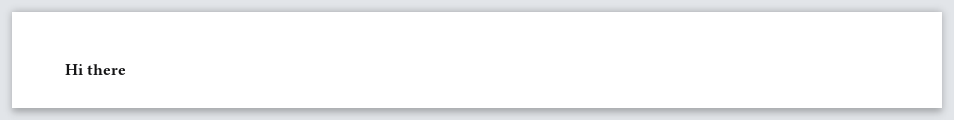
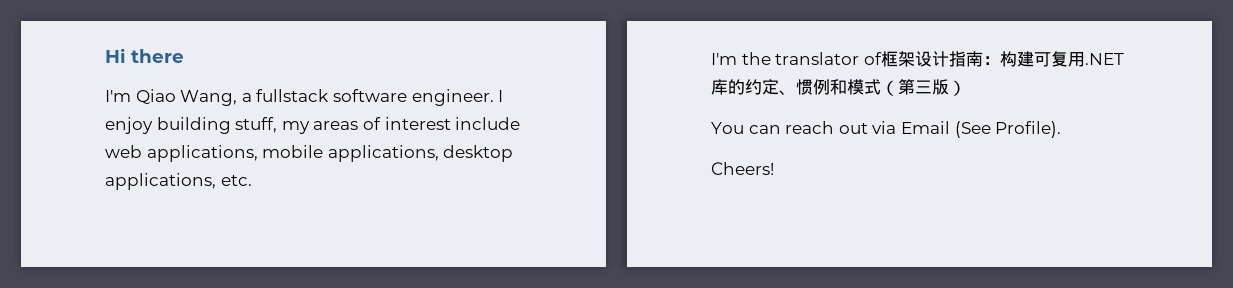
(127, 69) none -> [105,89,504,106] [105,117,521,134] [105,145,514,162] [105,173,252,190] [711,51,1124,67] [711,79,966,96] [711,121,1062,138] [711,162,774,175] // I'm Qiao Wang, a fullstack software engineer. I enjoy building stuff, my areas of interest include web applications, mobile applications, desktop applications, etc. // I'm the translator of框架设计指南：构建可复用.NET库的约定、惯例和模式（第三版） // You can reach out via Email (See Profile). // Cheers!

